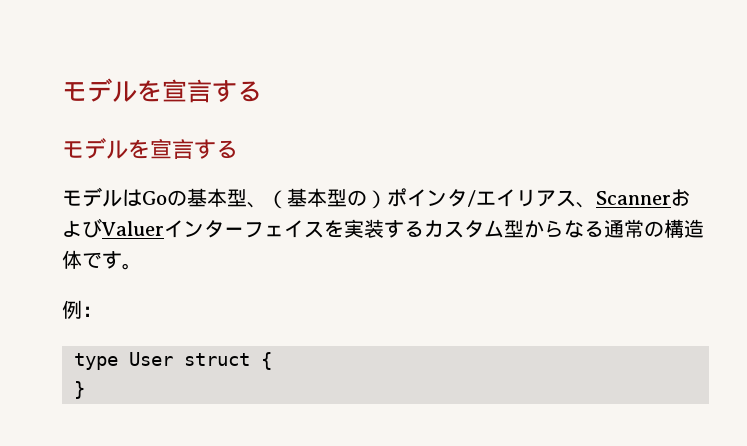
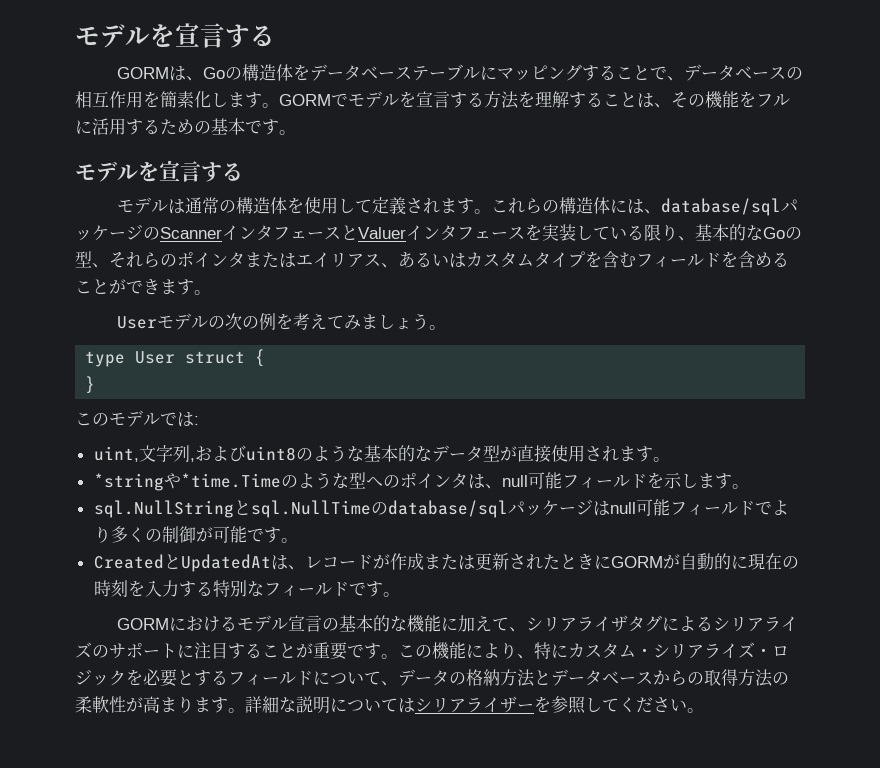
[62,78,262,103] モデルを宣言する -> [75,23,275,48] [117,64,804,81] [75,91,790,109] [75,118,296,135] モデルを宣言する // GORMは、Goの構造体をデータベーステーブルにマッピングすることで、データベースの相互作用を簡素化します。GORMでモデルを宣言する方法を理解することは、その機能をフルに活用するための基本です。
[142,188,476,209] Goの基本型、（基本型の）ポインタ/ -> [185,197,799,216] [75,224,802,241] [75,251,296,268] 通常の構造体を使用して定義されます。これらの構造体には、database/sqlパッケージのScannerインタフェースとValuerインタフェースを実装している限り、基本的なGoの型、それらのポインタまたは
[596,189,691,207] [62,218,704,238] [62,250,142,270] [62,300,102,319] ScannerおよびValuerインターフェイスを実装するカスタム型からなる通常の構造体です。 // 例： -> [398,251,789,268] [75,279,211,295] [117,313,447,330] あるいはカスタムタイプを含むフィールドを含めることができます。 // Userモデルの次の例を考えてみましょう。
(85, 390) none -> [75,410,199,427] [93,445,670,463] [93,472,749,491] [93,499,789,518] [93,526,298,543] [93,553,799,572] [93,580,400,598] [117,615,799,632] [75,642,789,660] [75,669,789,687] [75,696,704,714] // このモデルでは: // uint,文字列,およびuint8のような基本的なデータ型が直接使用されます。 // *stringや*time.Timeのような型へのポインタは、null可能フィールドを示します。 // sql.NullStringとsql.NullTimeのdatabase/sqlパッケージはnull可能フィールドでより多くの制御が可能です。 // CreatedとUpdatedAtは、レコードが作成または更新されたときにGORMが自動的に現在の時刻を入力する特別なフィールドです。 // GORMにおけるモデル宣言の基本的な機能に加えて、シリアライザタグによるシリアライズのサポートに注目することが重要です。この機能により、特にカスタム・シリアライズ・ロジックを必要とするフィールドについて、データの格納方法とデータベースからの取得方法の柔軟性が高まります。詳細な説明についてはシリアライザーを参照してください。

